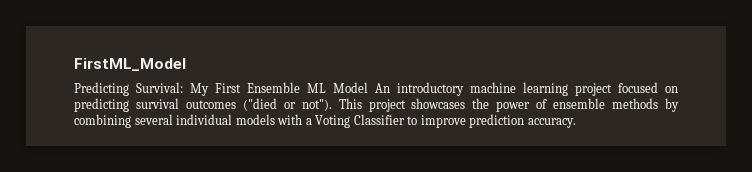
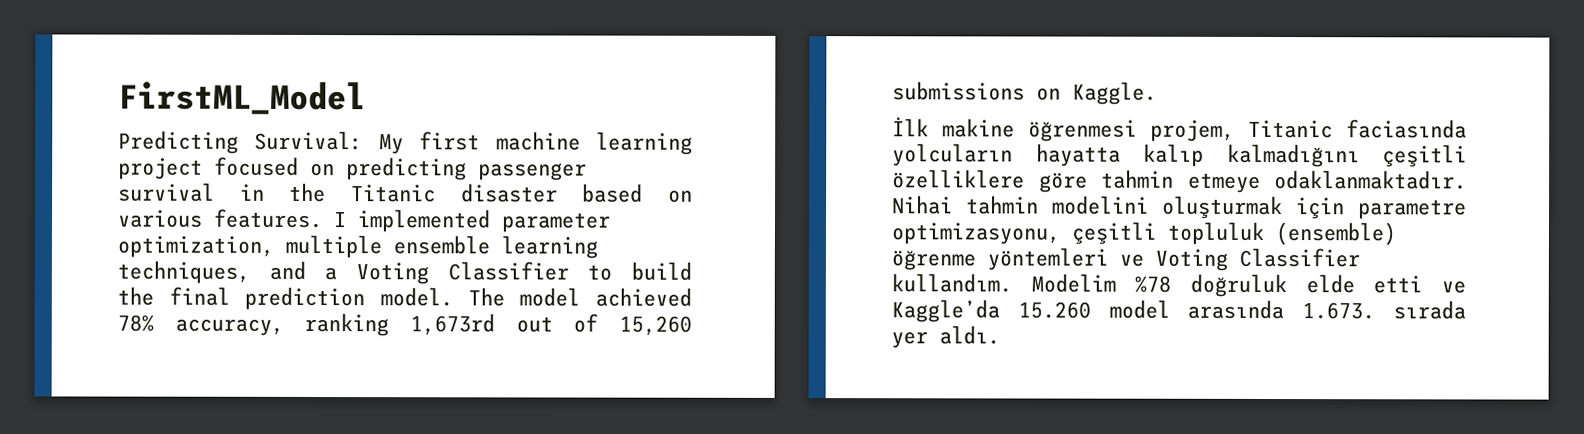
[215,82,464,96] First Ensemble ML Model An introductory -> [419,131,481,151] first
[135,98,680,112] [74,114,576,128] survival outcomes ("died or not"). This project showcases the power of ensemble methods by combining several individual models with a Voting Classifier to improve prediction accuracy. -> [478,162,587,181] [118,182,693,203] [117,208,611,233] [117,234,598,259] [117,260,692,285] [117,286,692,311] [117,312,692,337] [892,81,1157,105] [892,117,1467,142] [892,143,1467,168] [892,169,1467,193] [892,195,1467,220] [891,221,1396,246] [891,247,1360,271] [891,273,1466,298] [891,299,1466,323] [891,325,1000,349] passenger survival in the Titanic disaster based on various features. I implemented parameter optimization, multiple ensemble learning techniques, and a Voting Classifier to build the final prediction model. The model achieved 78% accuracy, ranking 1,673rd out of 15,260 submissions on Kaggle. // İlk makine öğrenmesi projem, Titanic faciasında yolcuların hayatta kalıp kalmadığını çeşitli özelliklere göre tahmin etmeye odaklanmaktadır. Nihai tahmin modelini oluşturmak için parametre optimizasyonu, çeşitli topluluk (ensemble) öğrenme yöntemleri ve Voting Classifier kullandım. Modelim %78 doğruluk elde etti ve Kaggle’da 15.260 model arasında 1.673. sırada yer aldı.

